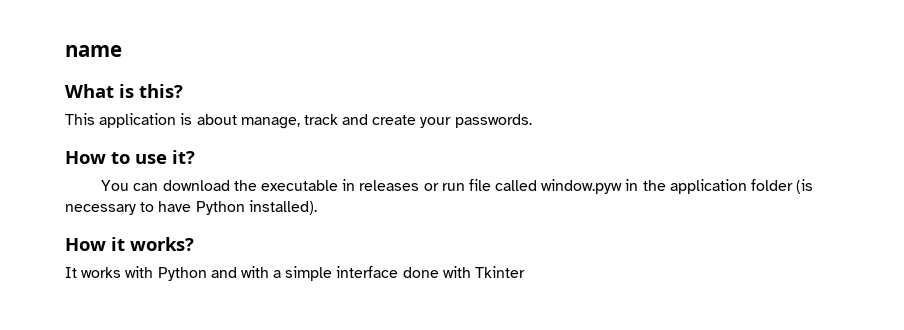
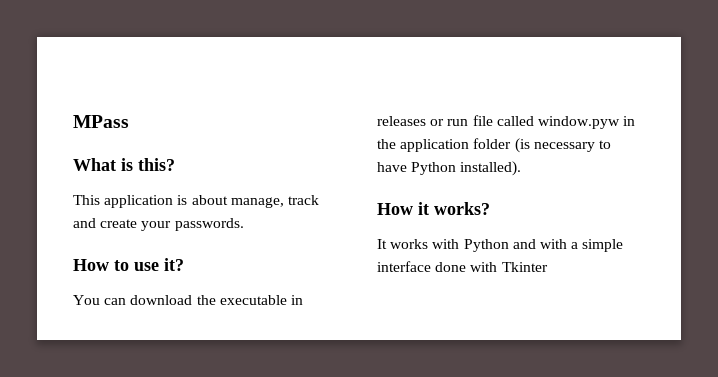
[65,45,122,57] name -> [73,115,129,128] MPass

